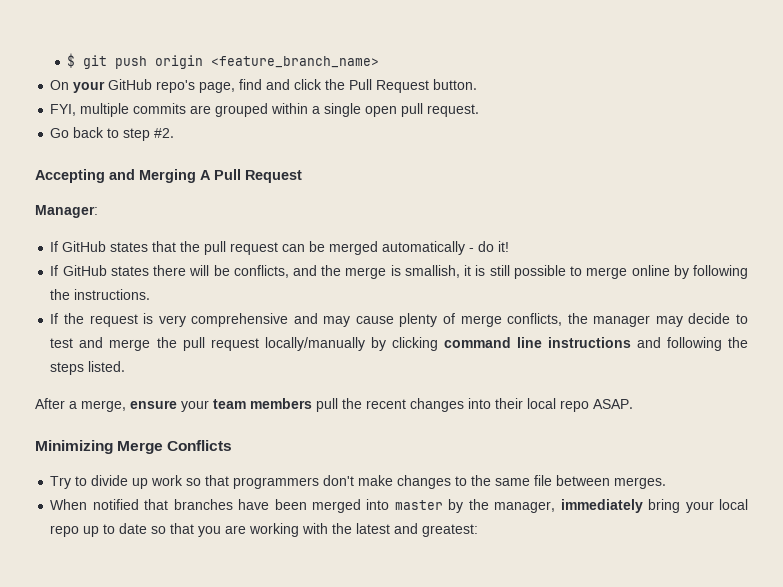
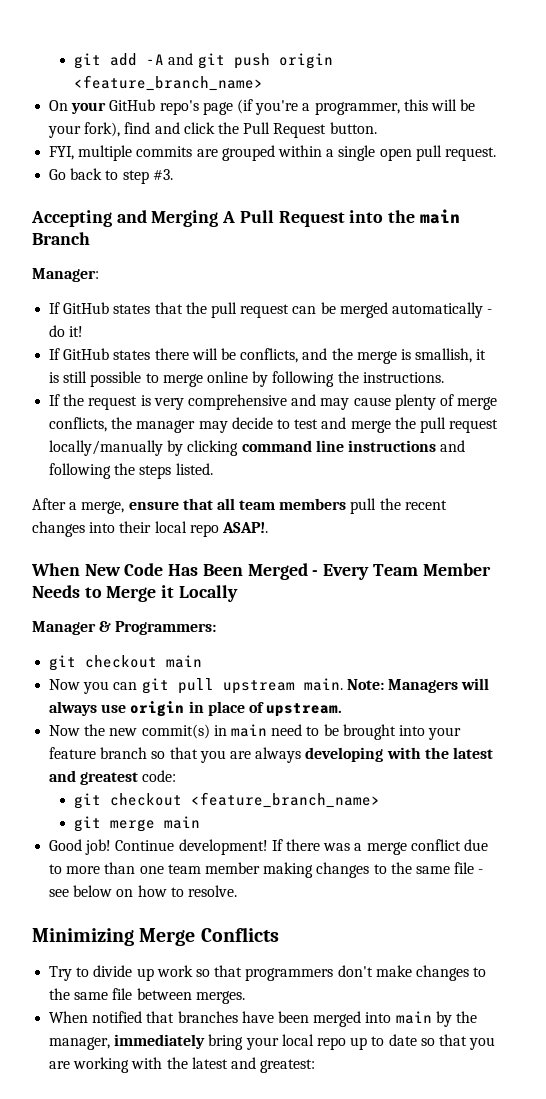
[67,53,76,68] $ -> [74,53,194,69] git add -A and
[199,82,236,93] page, -> [202,99,476,115] [48,122,121,138] page (if you're a programmer, this will be your fork),
[154,128,175,138] #2. -> [152,169,173,180] #3.
(302, 176) none -> [349,209,460,224] [32,232,90,245] into the main Branch
[181,400,209,412] your -> [182,498,235,510] that all
[593,399,633,409] ASAP. -> [221,522,268,533] [31,563,491,580] [32,585,238,602] [32,621,217,635] [49,655,203,671] [49,678,490,694] [49,701,343,717] [49,724,462,740] [49,747,493,763] [49,770,177,785] [74,792,381,809] [74,816,201,832] [49,839,488,855] [49,862,484,878] [49,885,237,897] ASAP!. // When New Code Has Been Merged - Every Team Member Needs to Merge it Locally // Manager & Programmers: // git checkout main // Now you can git pull upstream main. Note: Managers will always use origin in place of upstream. // Now the new commit(s) in main need to be brought into your feature branch so that you are always developing with the latest and greatest code: // git checkout <feature_branch_name> // git merge main // Good job! Continue development! If there was a merge conflict due to more than one team member making changes to the same file - see below on how to resolve.
[394,500,443,510] master -> [395,1011,432,1024] main

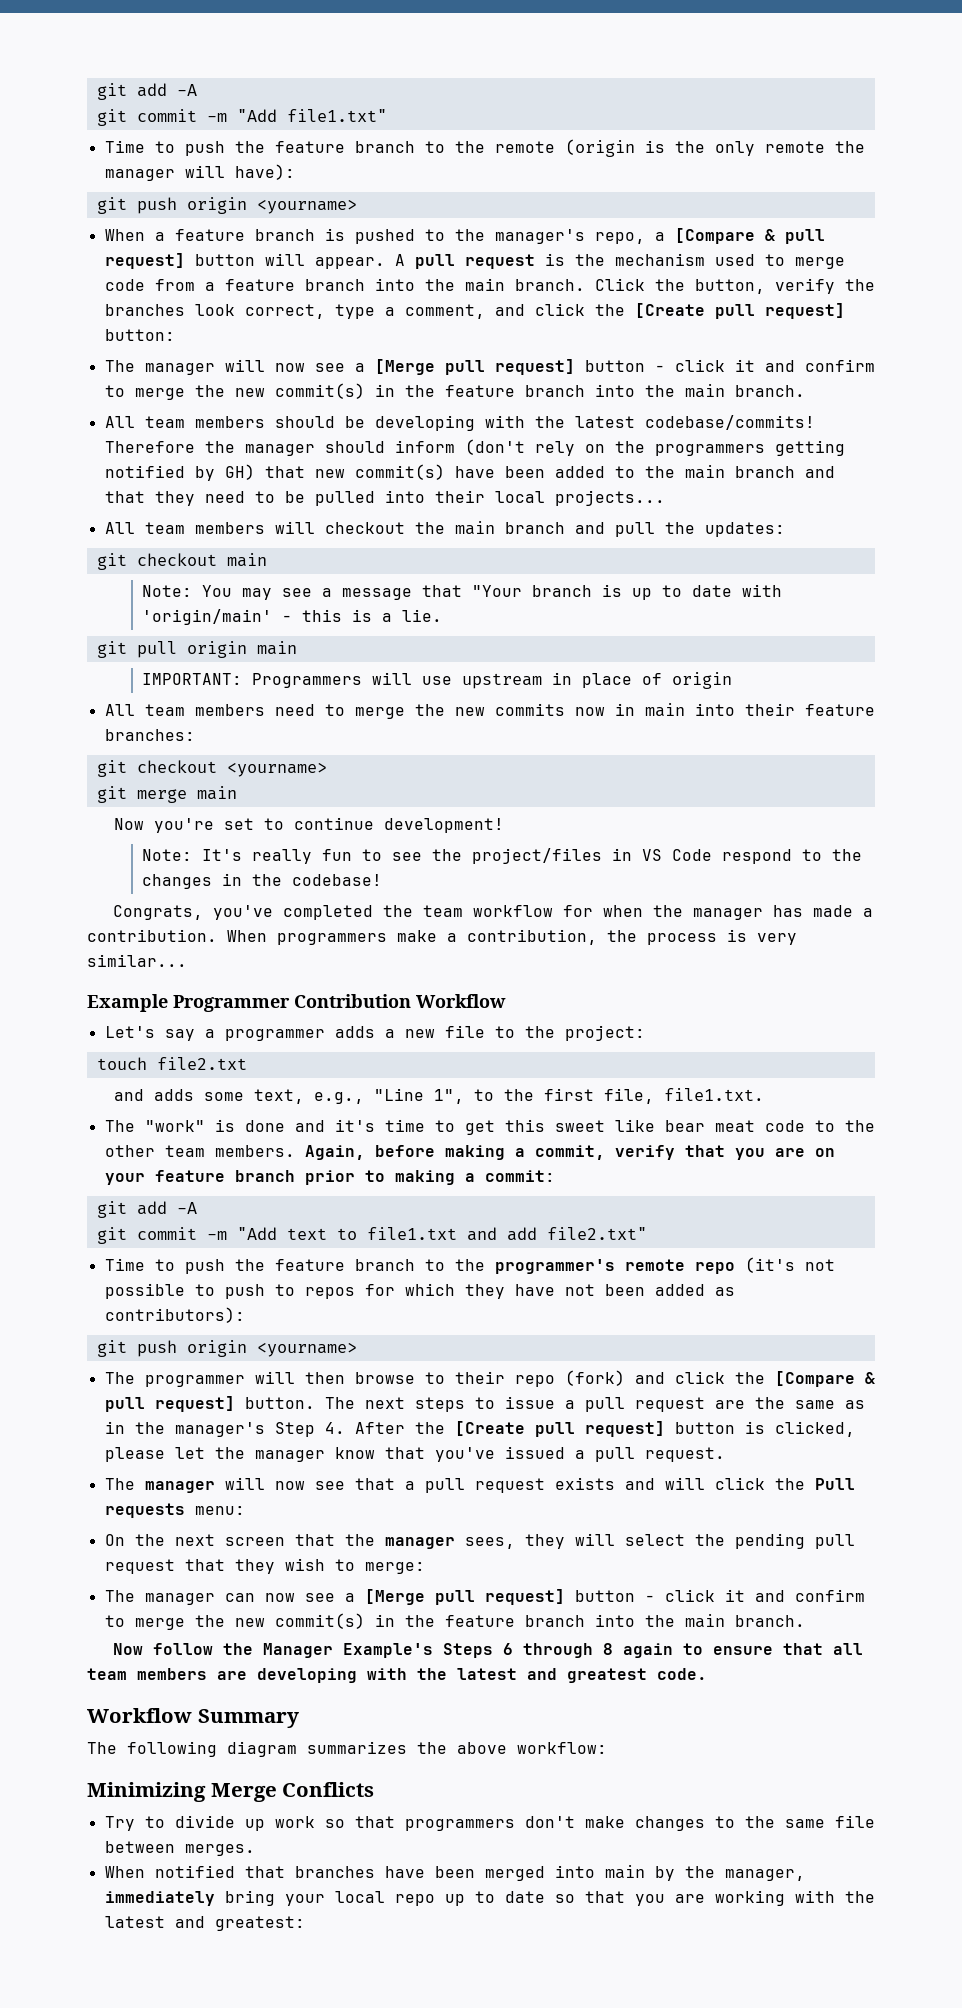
[74,53,333,69] [74,75,264,91] [49,99,476,115] [48,122,377,138] [49,145,496,161] [49,168,173,184] [31,209,460,227] [32,232,90,245] [32,268,99,282] [49,302,493,318] [49,325,84,337] [49,348,487,364] [49,371,444,387] [49,394,498,410] [49,417,499,433] [49,440,466,456] [49,463,213,479] [32,498,125,514] git add -A and git push origin <feature_branch_name> // On your GitHub repo's page (if you're a programmer, this will be your fork), find and click the Pull Request button. // FYI, multiple commits are grouped within a single open pull request. // Go back to step #3. // Accepting and Merging A Pull Request into the main Branch // Manager: // If GitHub states that the pull request can be merged automatically - do it! // If GitHub states there will be conflicts, and the merge is smallish, it is still possible to merge online by following the instructions. // If the request is very comprehensive and may cause plenty of merge conflicts, the manager may decide to test and merge the pull request locally/manually by clicking command line instructions and following the steps listed. // After a merge, -> [96,83,197,100] [96,109,387,126] [104,139,865,157] [104,164,295,181] [96,197,357,214] [104,228,825,244] [104,253,845,269] [104,278,875,294] [104,303,845,319] [104,329,175,341] [104,359,875,375] [104,383,805,400] [104,415,815,431] [104,439,845,456] [104,464,835,481] [104,490,665,506] [104,521,785,537] [96,553,267,570] [141,584,782,600] [141,609,442,625] [96,641,297,658] [141,672,732,689] [104,703,875,719] [104,729,195,741] [96,760,327,777] [96,786,237,803] [114,817,505,833] [141,848,862,864] [141,873,382,889] [113,905,874,920] [87,929,797,945] [87,954,187,967] [87,994,506,1012] [104,1025,645,1041] [96,1057,247,1070] [114,1088,765,1104] [104,1119,875,1135] [104,1145,835,1160] [104,1170,555,1185] [96,1201,197,1218] [96,1227,647,1244] [104,1257,835,1274] [104,1283,735,1299] [104,1307,245,1323] [96,1340,357,1357] [104,1370,875,1387] [104,1396,865,1412] [104,1421,855,1437] [104,1446,725,1462] [104,1477,855,1493] [104,1503,245,1518] [104,1533,855,1549] [104,1558,425,1574] [104,1589,865,1605] [104,1613,805,1630] [113,1643,704,1658] git add -A // git commit -m "Add file1.txt" // Time to push the feature branch to the remote (origin is the only remote the manager will have): // git push origin <yourname> // When a feature branch is pushed to the manager's repo, a [Compare & pull request] button will appear. A pull request is the mechanism used to merge code from a feature branch into the main branch. Click the button, verify the branches look correct, type a comment, and click the [Create pull request] button: // The manager will now see a [Merge pull request] button - click it and confirm to merge the new commit(s) in the feature branch into the main branch. // All team members should be developing with the latest codebase/commits! Therefore the manager should inform (don't rely on the programmers getting notified by GH) that new commit(s) have been added to the main branch and that they need to be pulled into their local projects... // All team members will checkout the main branch and pull the updates: // git checkout main // Note: You may see a message that "Your branch is up to date with 'origin/main' - this is a lie. // git pull origin main // IMPORTANT: Programmers will use upstream in place of origin // All team members need to merge the new commits now in main into their feature branches: // git checkout <yourname> // git merge main // Now you're set to continue development! // Note: It's really fun to see the project/files in VS Code respond to the changes in the codebase! // Congrats, you've completed the team workflow for when the manager has made a contribution. When programmers make a contribution, the process is very similar... // Example Programmer Contribution Workflow // Let's say a programmer adds a new file to the project: // touch file2.txt // and adds some text, e.g., "Line 1", to the first file, file1.txt. // The "work" is done and it's time to get this sweet like bear meat code to the other team members. Again, before making a commit, verify that you are on your feature branch prior to making a commit: // git add -A // git commit -m "Add text to file1.txt and add file2.txt" // Time to push the feature branch to the programmer's remote repo (it's not possible to push to repos for which they have not been added as contributors): // git push origin <yourname> // The programmer will then browse to their repo (fork) and click the [Compare & pull request] button. The next steps to issue a pull request are the same as in the manager's Step 4. After the [Create pull request] button is clicked, please let the manager know that you've issued a pull request. // The manager will now see that a pull request exists and will click the Pull requests menu: // On the next screen that the manager sees, they will select the pending pull request that they wish to merge: // The manager can now see a [Merge pull request] button - click it and confirm to merge the new commit(s) in the feature branch into the main branch. // Now follow the Manager Example's Steps 6 through 8 again to
[350,498,447,514] [32,521,268,537] [31,563,491,580] [32,585,238,602] [32,621,217,635] [49,655,203,671] [49,678,490,694] [49,701,343,717] [49,724,462,740] [49,747,302,763] pull the recent changes into their local repo ASAP!. // When New Code Has Been Merged - Every Team Member Needs to Merge it Locally // Manager & Programmers: // git checkout main // Now you can git pull upstream main. Note: Managers will always use origin in place of upstream. // Now the new commit(s) in main need to be brought into your feature branch so that you are always -> [217,1671,247,1680] are
[142,770,177,782] [74,792,381,809] [74,816,201,832] [49,839,488,855] [49,862,484,878] [49,885,237,897] code: // git checkout <feature_branch_name> // git merge main // Good job! Continue development! If there was a merge conflict due to more than one team member making changes to the same file - see below on how to resolve. -> [657,1668,707,1680] [87,1708,299,1728] [87,1741,607,1757] code. // Workflow Summary // The following diagram summarizes the above workflow:

